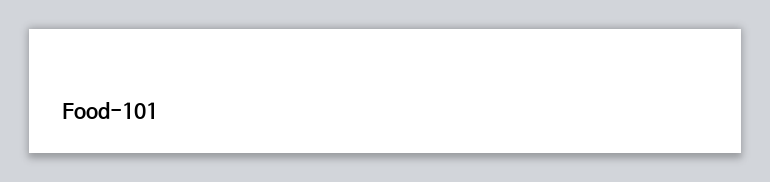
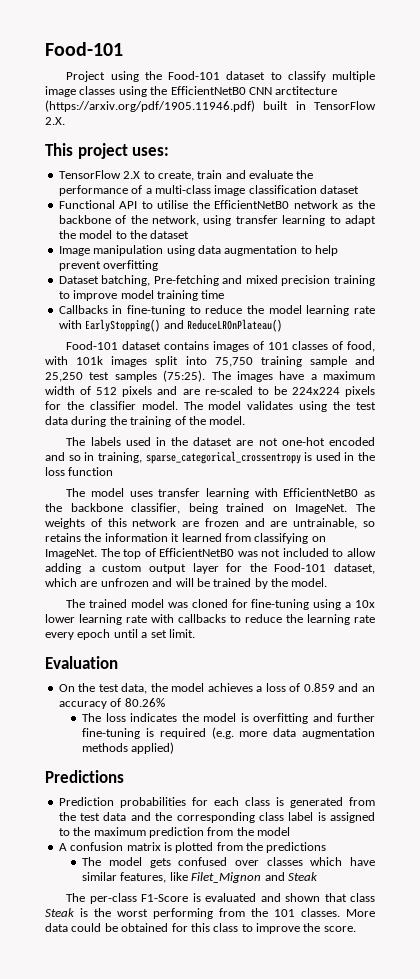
[62,102,158,119] Food-101 -> [45,42,123,56] [66,71,375,82] [45,86,338,97] [45,100,376,112] [45,117,65,125] [45,143,170,159] [58,170,314,181] [58,185,359,196] [58,200,375,209] [58,215,376,226] [58,230,190,239] [58,245,338,256] [58,260,159,271] [58,275,375,286] [58,290,225,301] [58,305,375,316] [58,319,282,332] [66,341,375,352] [45,356,375,367] [45,370,375,382] [45,386,375,397] [45,401,376,412] [45,416,246,427] [66,437,375,446] [45,451,375,464] [45,467,114,476] [66,488,376,499] [45,503,375,514] [45,518,375,529] [45,533,326,544] [45,548,376,559] [45,563,375,574] [45,578,328,589] [66,599,375,610] [45,614,375,625] [45,629,195,640] [45,656,118,669] [58,683,375,694] [58,698,165,709] [82,713,375,724] [82,727,375,739] [82,742,175,754] [45,770,124,783] [58,797,375,808] [58,812,375,823] [58,827,290,838] [58,842,327,853] [82,857,375,868] [82,872,318,883] [66,893,375,904] [45,908,375,919] [45,923,356,934] Food-101 // Project using the Food-101 dataset to classify multiple image classes using the EfficientNetB0 CNN arctitecture (https://arxiv.org/pdf/1905.11946.pdf) built in TensorFlow 2.X. // This project uses: // TensorFlow 2.X to create, train and evaluate the performance of a multi-class image classification dataset // Functional API to utilise the EfficientNetB0 network as the backbone of the network, using transfer learning to adapt the model to the dataset // Image manipulation using data augmentation to help prevent overfitting // Dataset batching, Pre-fetching and mixed precision training to improve model training time // Callbacks in fine-tuning to reduce the model learning rate with EarlyStopping() and ReduceLROnPlateau() // Food-101 dataset contains images of 101 classes of food, with 101k images split into 75,750 training sample and 25,250 test samples (75:25). The images have a maximum width of 512 pixels and are re-scaled to be 224x224 pixels for the classifier model. The model validates using the test data during the training of the model. // The labels used in the dataset are not one-hot encoded and so in training, sparse_categorical_crossentropy is used in the loss function // The model uses transfer learning with EfficientNetB0 as the backbone classifier, being trained on ImageNet. The weights of this network are frozen and are untrainable, so retains the information it learned from classifying on ImageNet. The top of EfficientNetB0 was not included to allow adding a custom output layer for the Food-101 dataset, which are unfrozen and will be trained by the model. // The trained model was cloned for fine-tuning using a 10x lower learning rate with callbacks to reduce the learning rate every epoch until a set limit. // Evaluation // On the test data, the model achieves a loss of 0.859 and an accuracy of 80.26% // The loss indicates the model is overfitting and further fine-tuning is required (e.g. more data augmentation methods applied) // Predictions // Prediction probabilities for each class is generated from the test data and the corresponding class label is assigned to the maximum prediction from the model // A confusion matrix is plotted from the predictions // The model gets confused over classes which have similar features, like Filet_Mignon and Steak // The per-class F1-Score is evaluated and shown that class Steak is the worst performing from the 101 classes. More data could be obtained for this class to improve the score.

